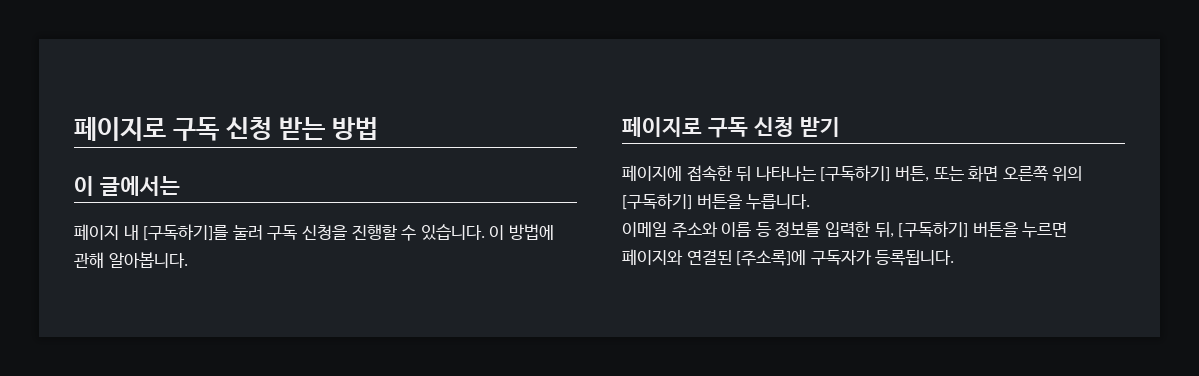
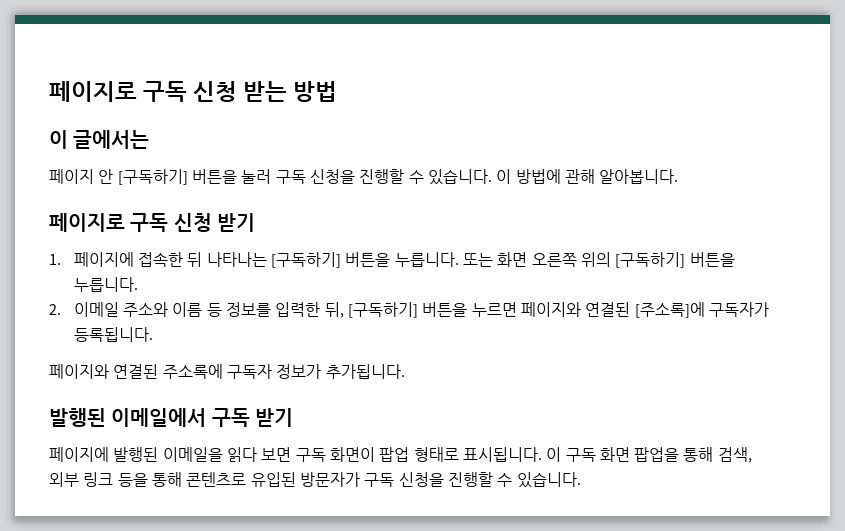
[123,224,229,241] 내 [구독하기]를 -> [98,169,237,185] 안 [구독하기] 버튼을
(840, 127) none -> [49,254,61,265] 1.
[894,166,929,182] 버튼, -> [345,252,459,267] 버튼을 누릅니다.
(811, 202) none -> [49,304,61,315] 2.
(955, 258) none -> [49,364,405,379] [49,408,294,427] [49,447,752,463] [49,472,581,488] // 페이지와 연결된 주소록에 구독자 정보가 추가됩니다. // 발행된 이메일에서 구독 받기 // 페이지에 발행된 이메일을 읽다 보면 구독 화면이 팝업 형태로 표시됩니다. 이 구독 화면 팝업을 통해 검색, 외부 링크 등을 통해 콘텐츠로 유입된 방문자가 구독 신청을 진행할 수 있습니다.

